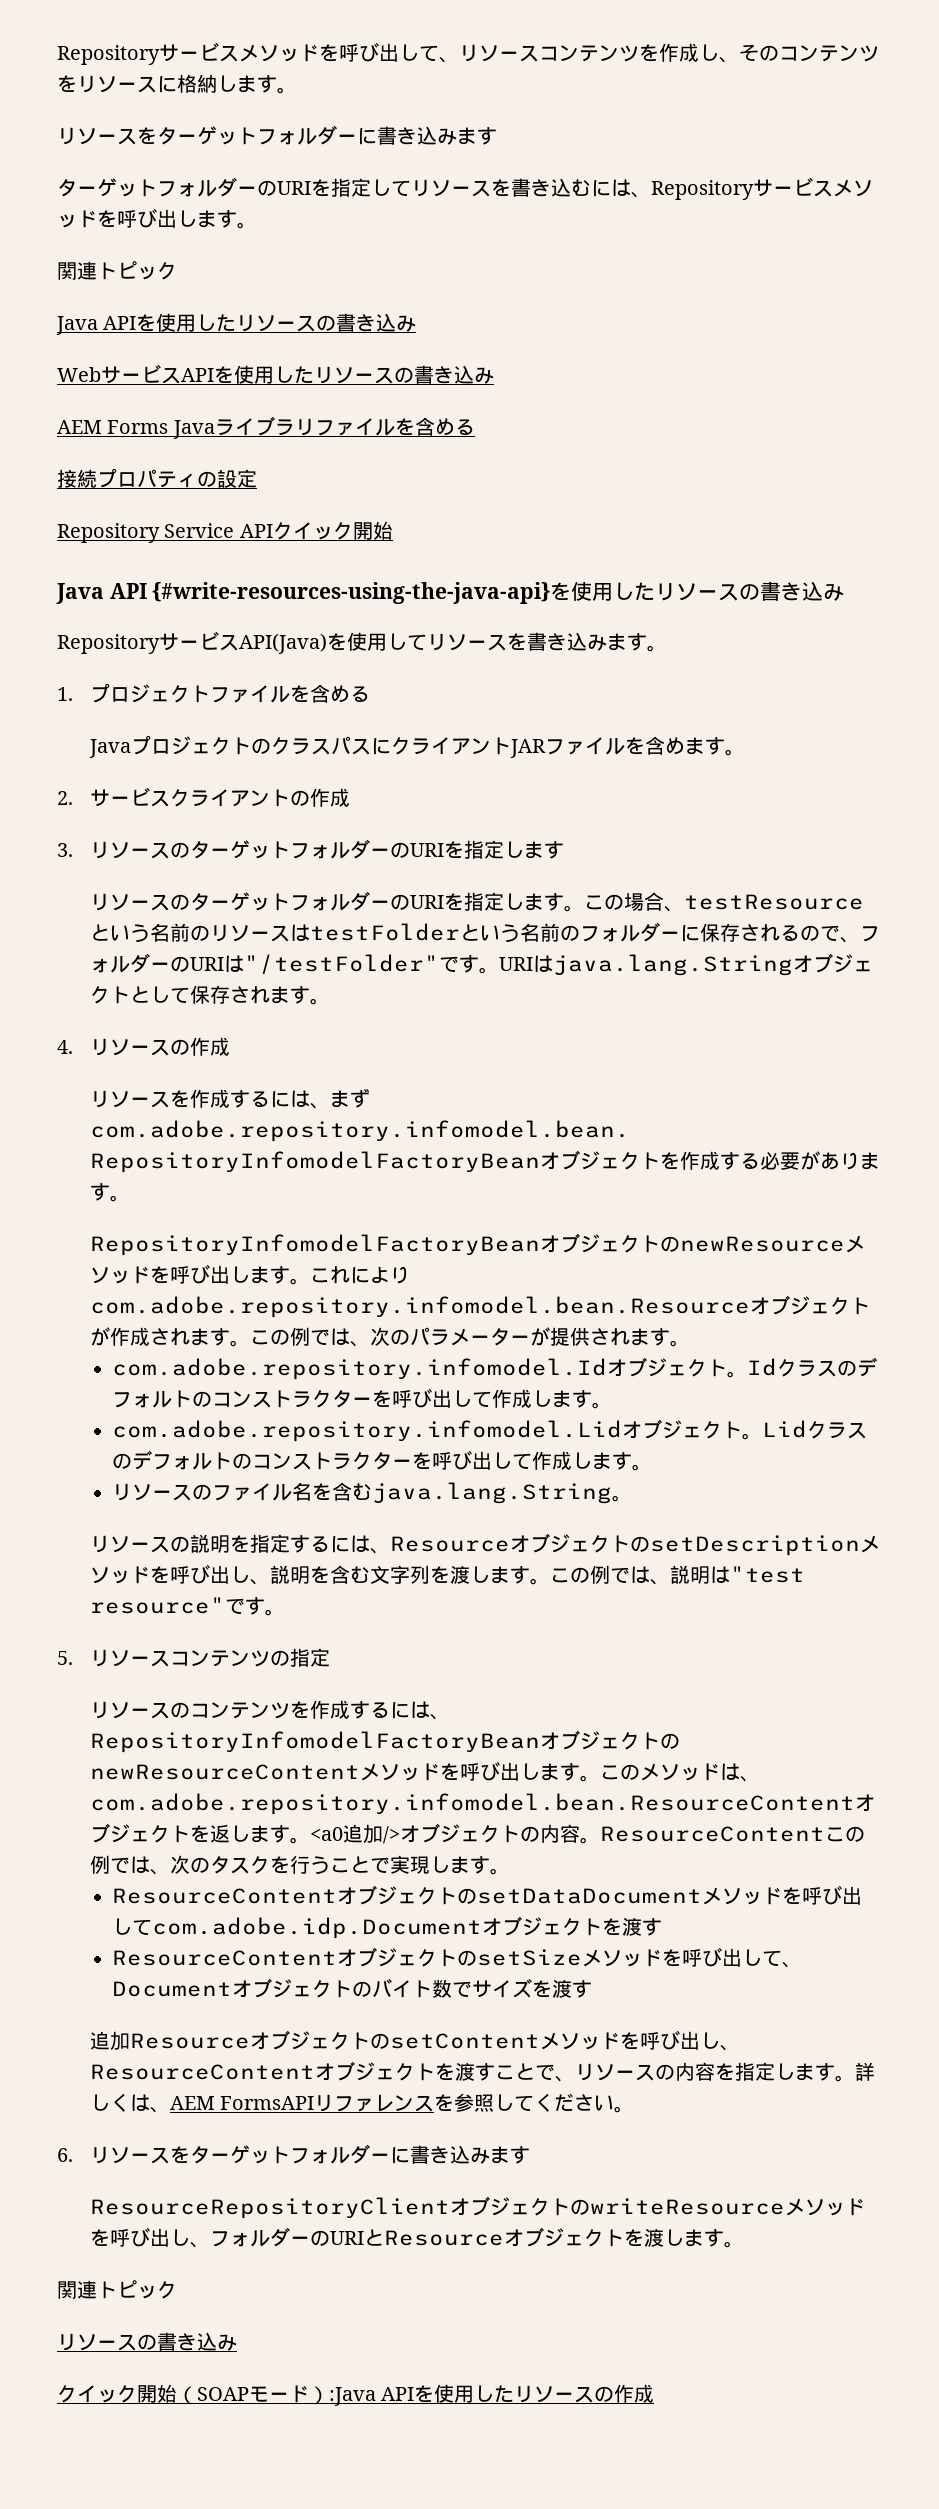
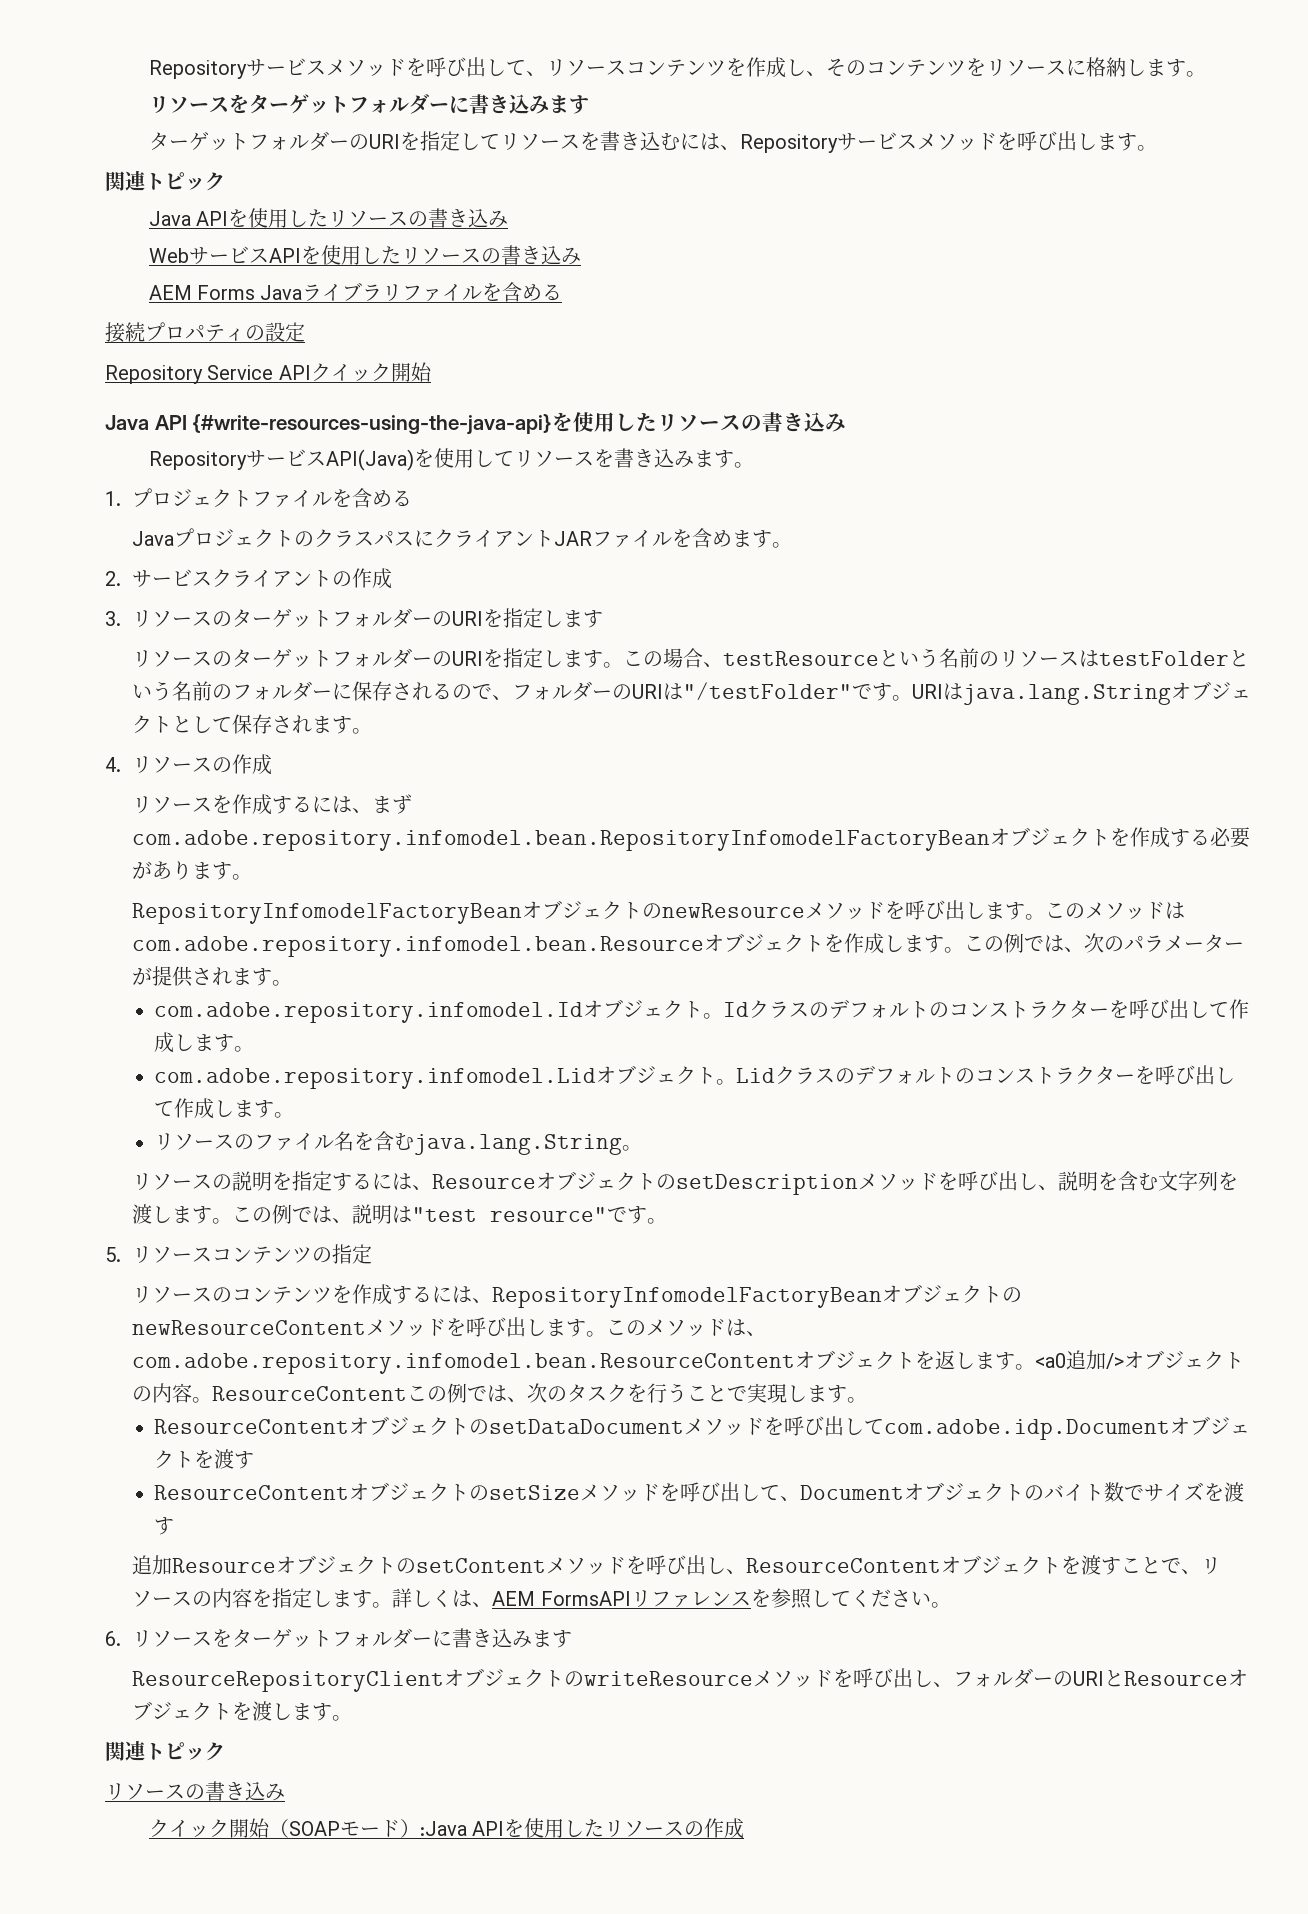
[330,1266,411,1284] れにより -> [1065,902,1186,920] のメソッドは
[90,1327,191,1346] が作成され -> [824,933,905,954] を作成し

